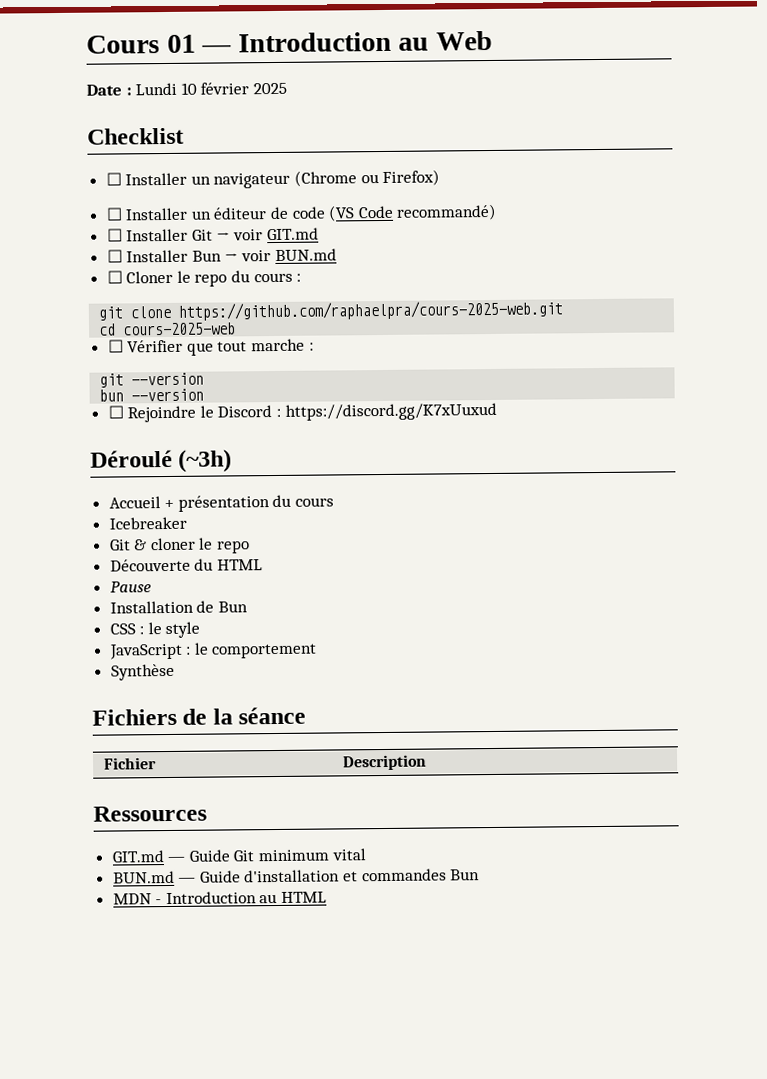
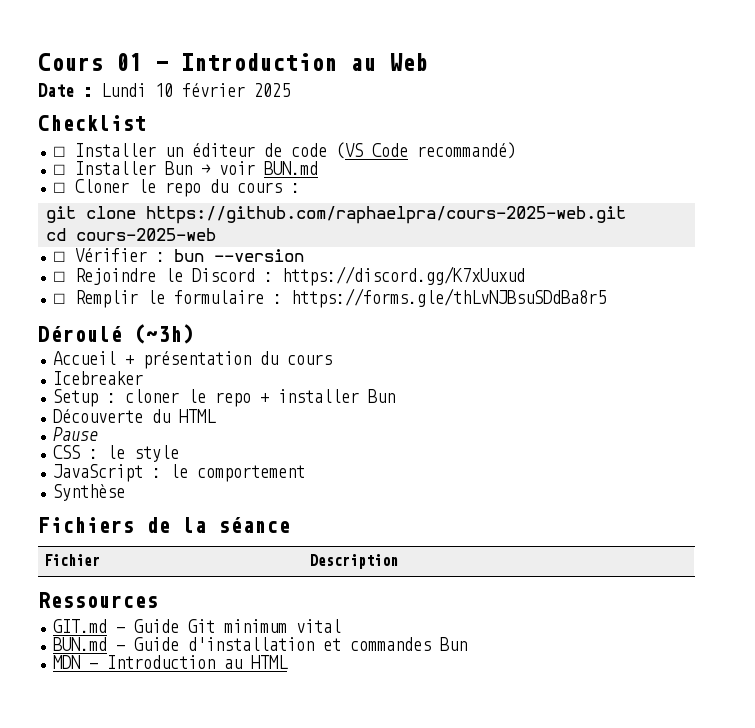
[105,169,441,189] // ☐ Installer un navigateur (Chrome ou Firefox) -> (146, 123) none
[106,227,319,242] // ☐ Installer Git → voir GIT.md -> (517, 150) none
[186,338,314,356] [99,372,205,388] que tout marche : // git --version // -> [156,252,166,262] :
(497, 411) none -> [53,288,607,308] // ☐ Remplir le formulaire : https://forms.gle/thLvNJBsuSDdBa8r5
[108,539,148,551] Git & -> [53,389,117,407] Setup :
(251, 547) none -> [260,389,396,403] + installer Bun
[109,600,248,614] // Installation de Bun -> (99, 434) none

